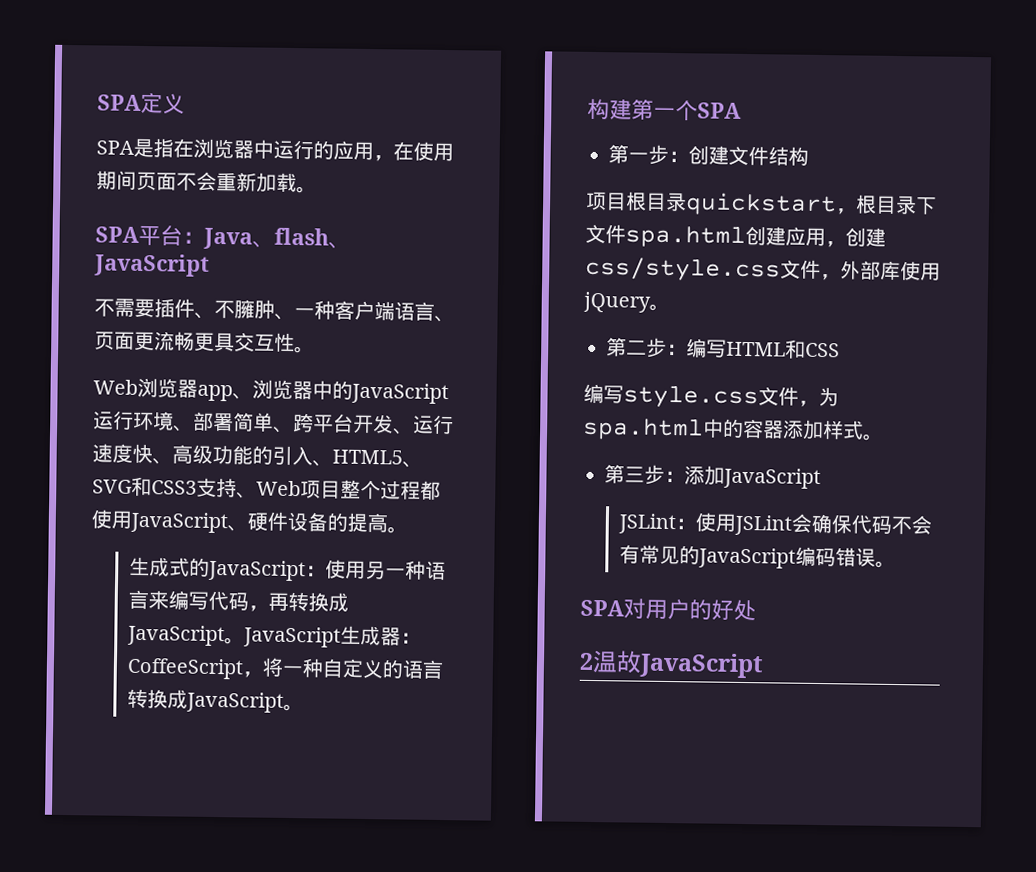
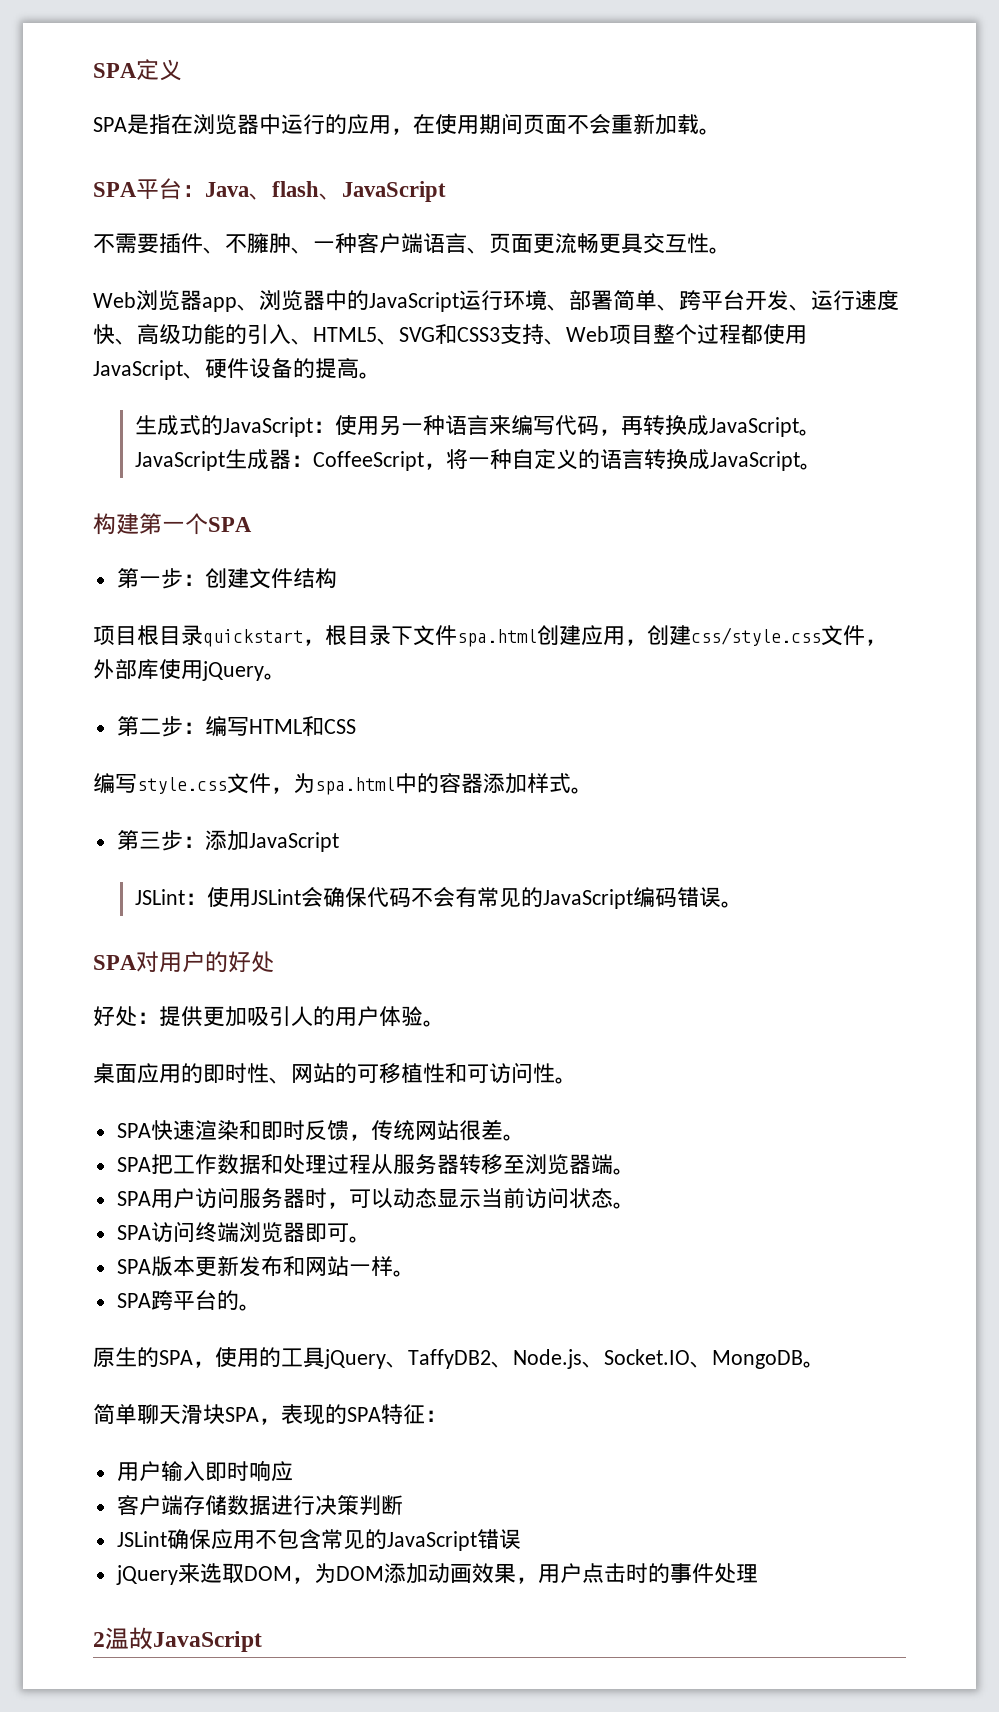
(756, 610) none -> [93,1006,445,1027] [93,1062,577,1084] [116,1119,525,1141] [116,1154,635,1175] [116,1187,635,1209] [116,1221,371,1243] [116,1256,415,1277] [116,1290,261,1311] [93,1347,825,1369] [93,1404,447,1425] [116,1460,293,1482] [116,1495,403,1516] [116,1529,521,1551] [115,1563,758,1585] // 好处：提供更加吸引人的用户体验。 // 桌面应用的即时性、网站的可移植性和可访问性。 // SPA快速渲染和即时反馈，传统网站很差。 // SPA把工作数据和处理过程从服务器转移至浏览器端。 // SPA用户访问服务器时，可以动态显示当前访问状态。 // SPA访问终端浏览器即可。 // SPA版本更新发布和网站一样。 // SPA跨平台的。 // 原生的SPA，使用的工具jQuery、TaffyDB2、Node.js、Socket.IO、MongoDB。 // 简单聊天滑块SPA，表现的SPA特征： // 用户输入即时响应 // 客户端存储数据进行决策判断 // JSLint确保应用不包含常见的JavaScript错误 // jQuery来选取DOM，为DOM添加动画效果，用户点击时的事件处理

